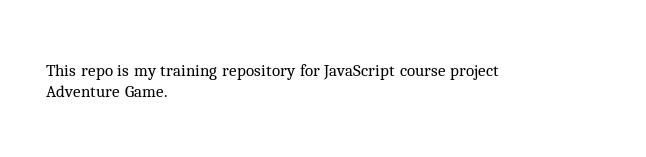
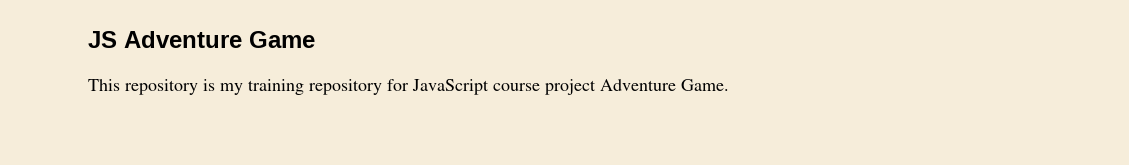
[46,64,113,80] This repo -> [88,31,315,48] [88,79,198,95] JS Adventure Game // This repository

